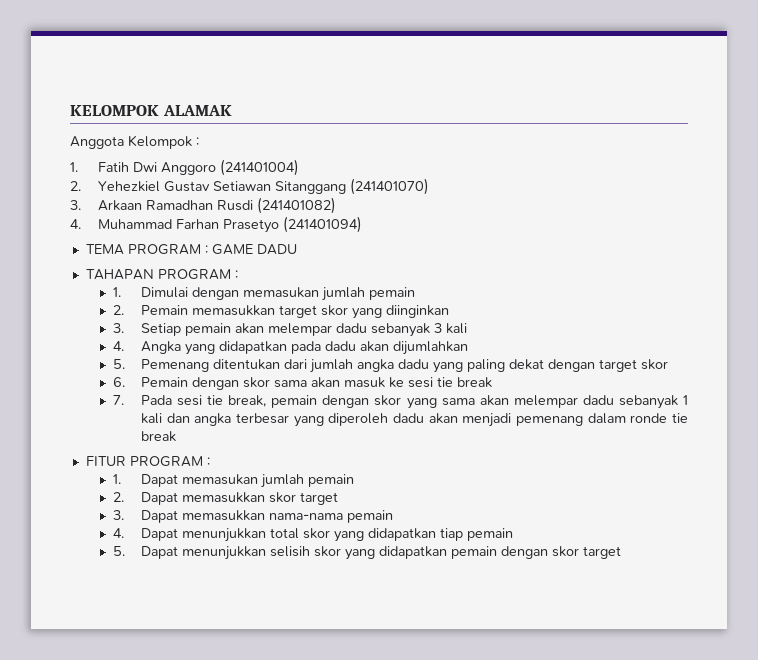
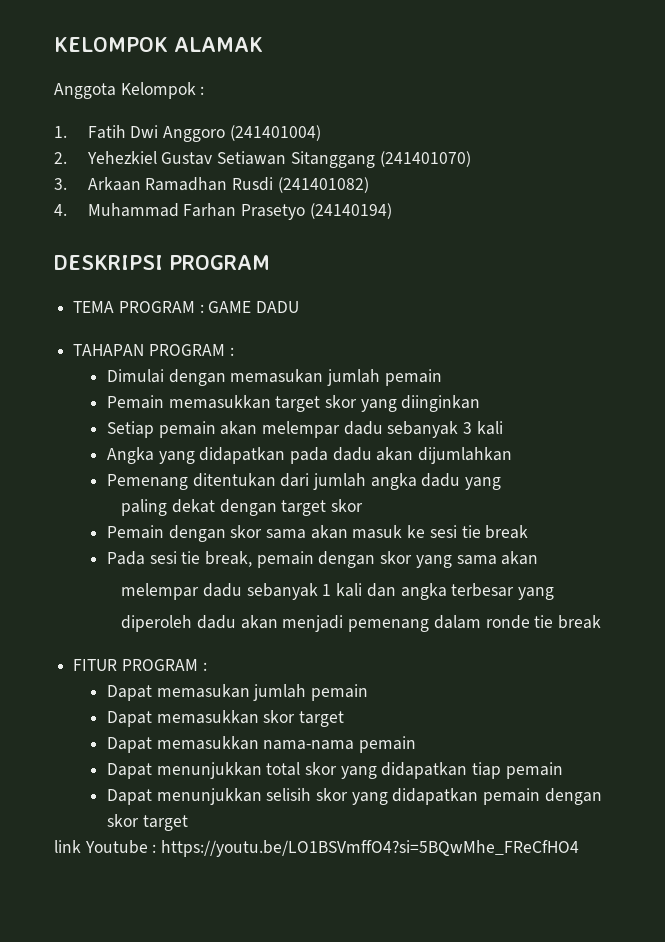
[282,216,362,233] (241401094) -> [309,203,392,219] [54,255,270,270] (24140194) // DESKRIPSI PROGRAM
[113,287,122,297] 1. -> (234, 351) none
[113,305,125,315] 2. -> (442, 377) none
[113,323,125,333] 3. -> (481, 403) none
[113,341,125,351] 4. -> (503, 428) none
[113,359,126,369] 5. -> (513, 455) none
(464, 367) none -> (502, 483) //
[113,377,126,387] 6. -> (364, 505) none
[113,395,125,405] 7. -> (529, 532) none
(509, 400) none -> (539, 558) //
(324, 421) none -> (555, 593) //
[113,474,122,484] 1. -> (207, 666) none
[113,492,125,502] 2. -> (369, 692) none
[113,510,125,520] 3. -> (345, 719) none
[113,528,125,538] 4. -> (417, 744) none
[113,546,126,556] 5. -> (563, 770) none
(622, 552) none -> [54,840,580,857] // link Youtube : https://youtu.be/LO1BSVmffO4?si=5BQwMhe_FReCfHO4

